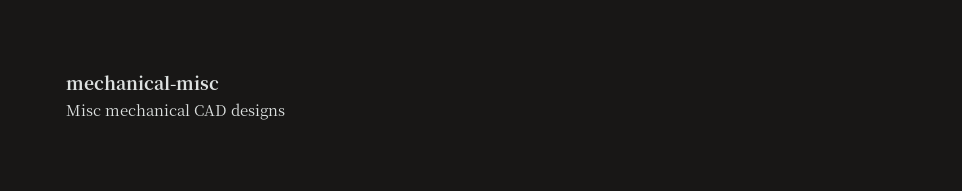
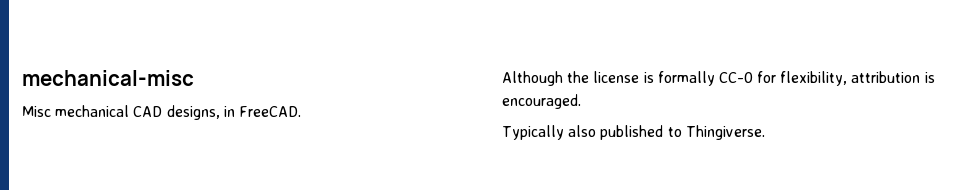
[231,103,286,120] designs -> [166,105,301,120] [502,71,935,86] [502,94,581,109] [502,125,765,140] designs, in FreeCAD. // Although the license is formally CC-0 for flexibility, attribution is encouraged. // Typically also published to Thingiverse.

